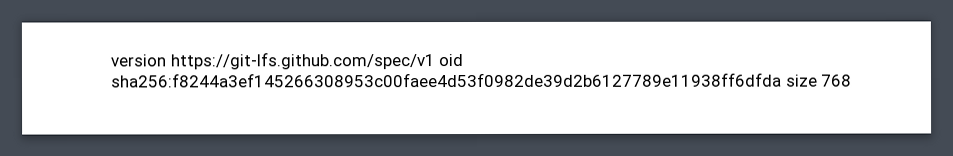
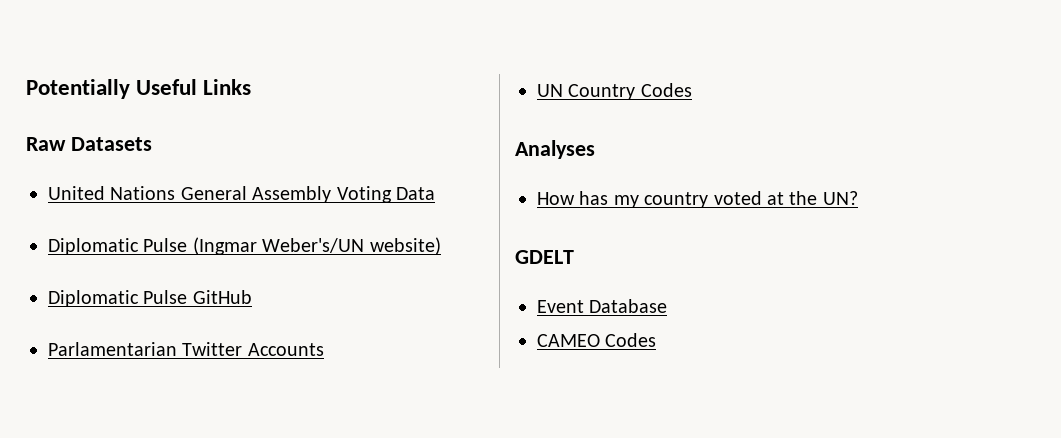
[110,52,464,70] [110,72,853,88] version https://git-lfs.github.com/spec/v1 oid sha256:f8244a3ef145266308953c00faee4d53f0982de39d2b6127789e11938ff6dfda size 768 -> [26,79,252,99] [26,137,152,151] [48,186,435,203] [48,237,441,255] [48,290,252,307] [48,342,324,356] [537,83,692,100] [515,140,595,159] [537,191,858,208] [515,250,574,264] [537,299,668,313] [537,333,657,347] Potentially Useful Links // Raw Datasets // United Nations General Assembly Voting Data // Diplomatic Pulse (Ingmar Weber's/UN website) // Diplomatic Pulse GitHub // Parlamentarian Twitter Accounts // UN Country Codes // Analyses // How has my country voted at the UN? // GDELT // Event Database // CAMEO Codes

